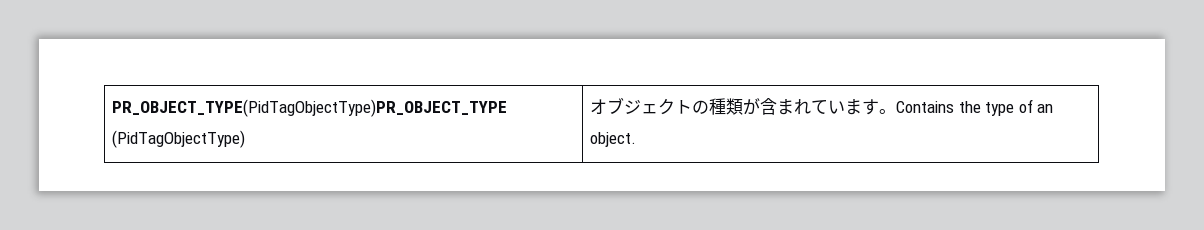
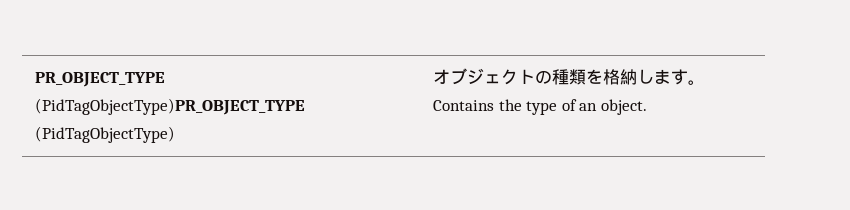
[112,99,508,117] PR_OBJECT_TYPE(PidTagObjectType)PR_OBJECT_TYPE -> [35,72,166,87] [35,98,306,115] PR_OBJECT_TYPE (PidTagObjectType)PR_OBJECT_TYPE
[743,98,846,115] が含まれてい -> [586,69,655,85] を格納し

